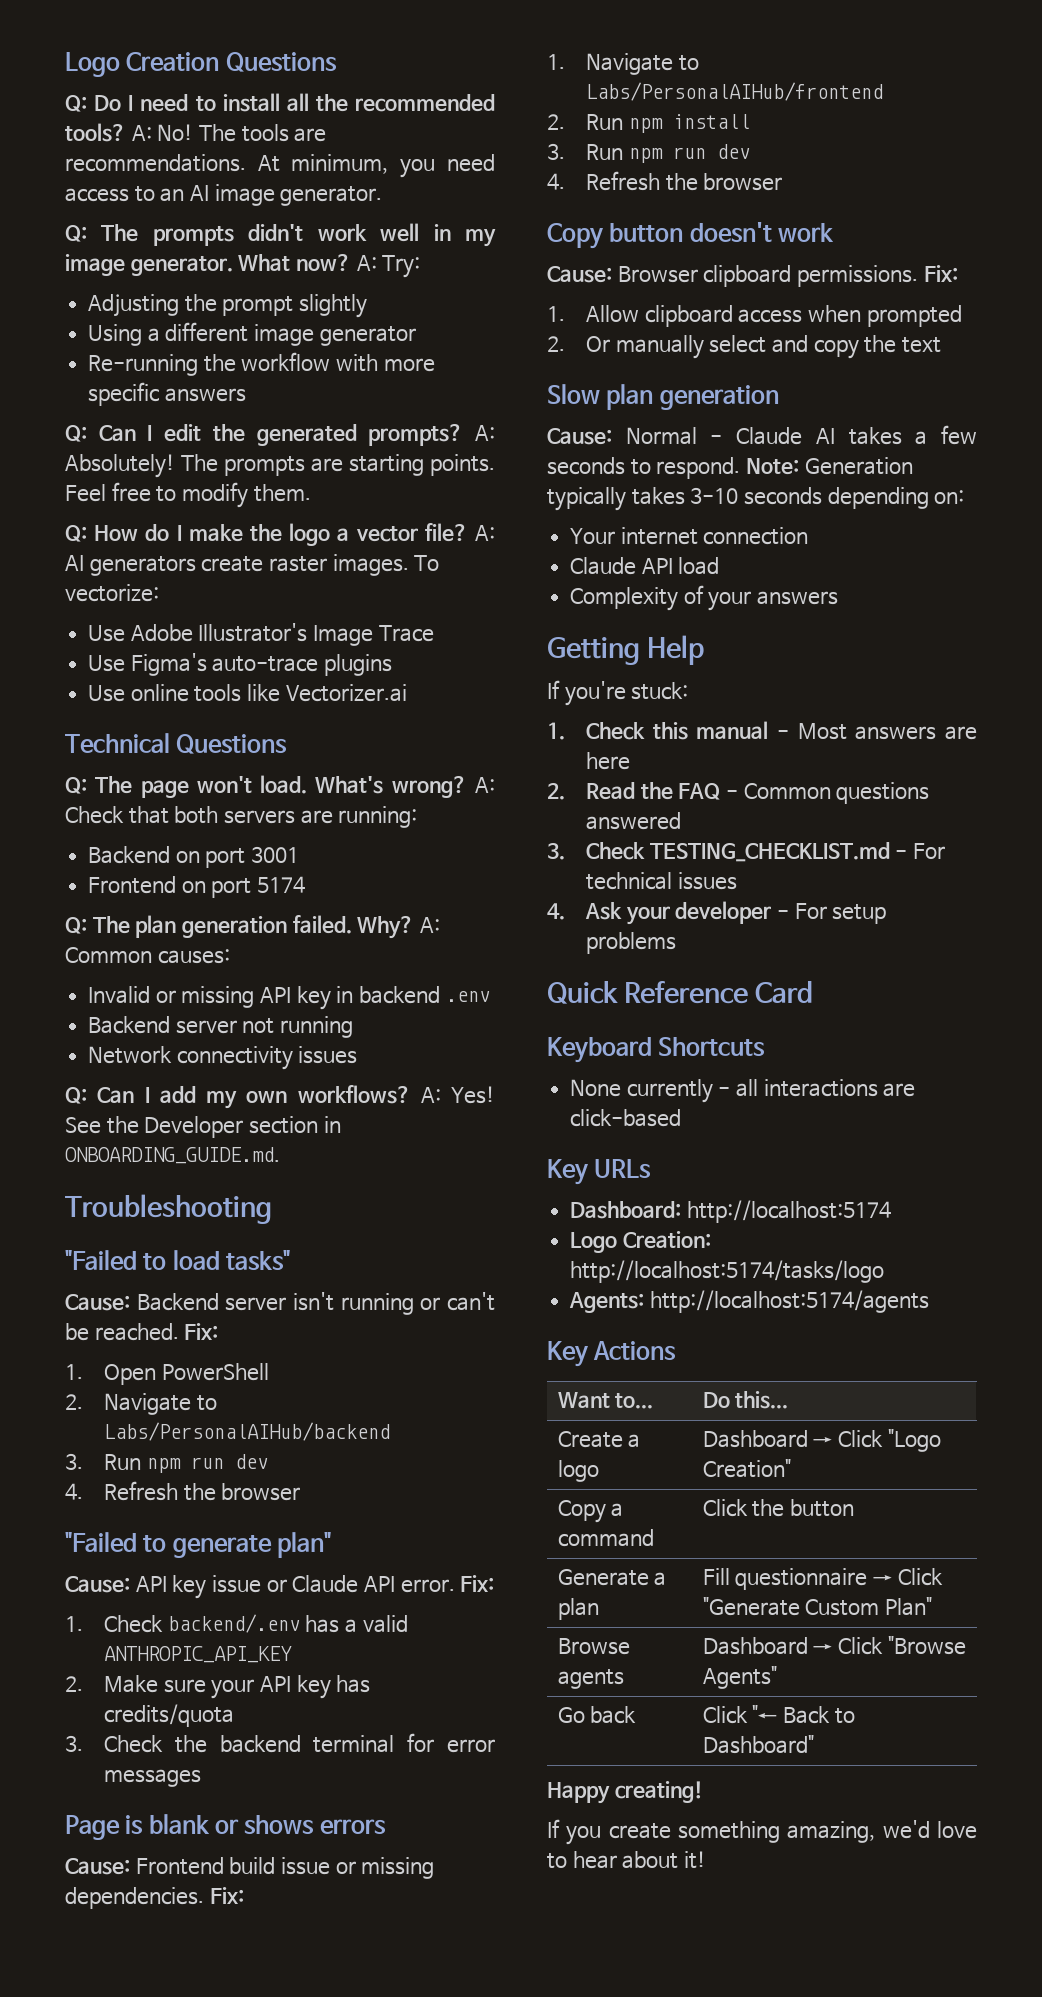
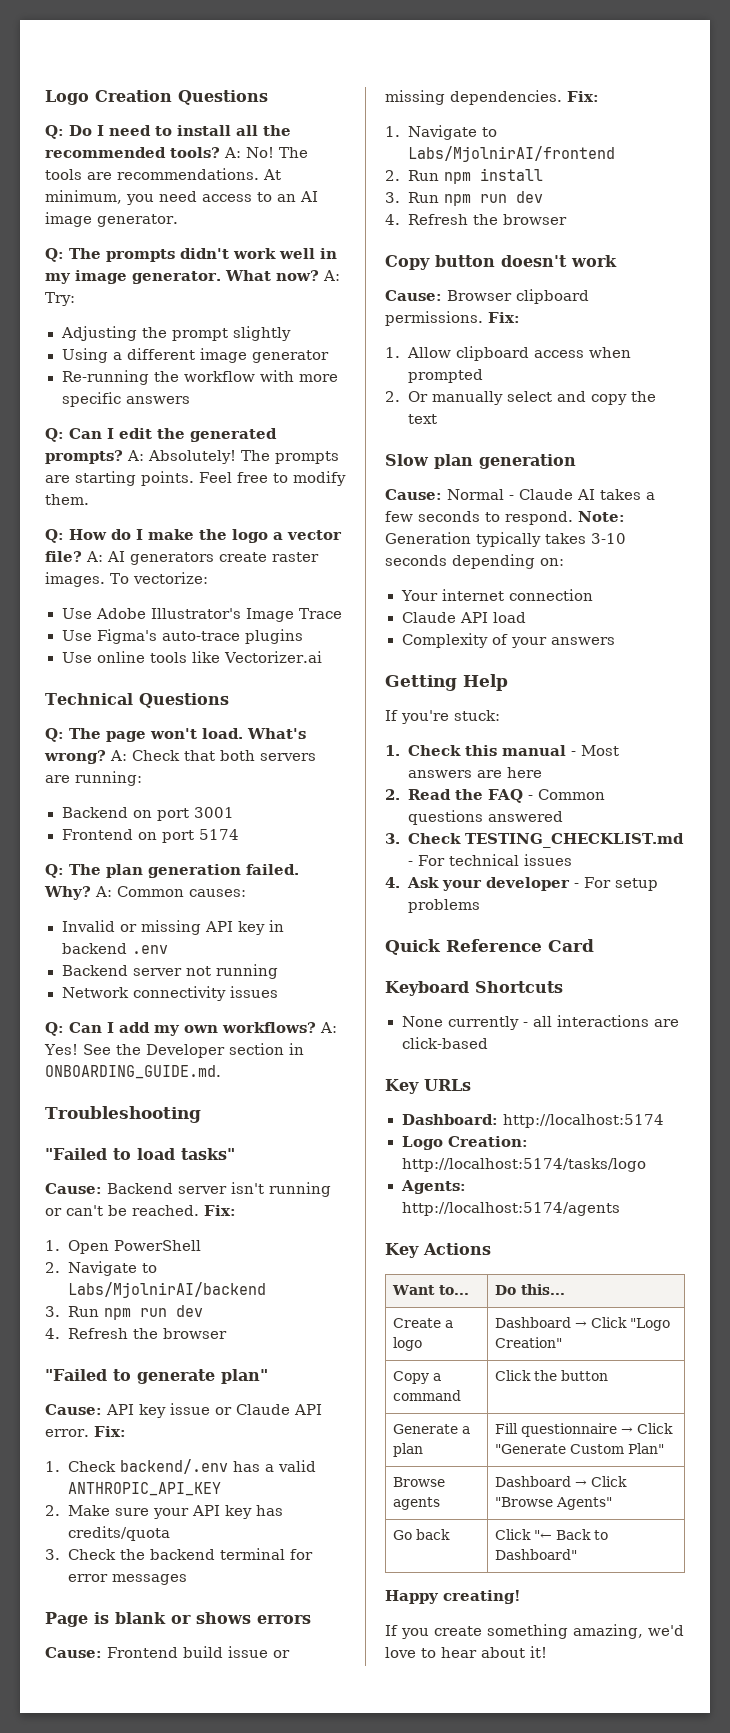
[103,1422,390,1441] Labs/PersonalAIHub/backend -> [67,1282,266,1298] Labs/MjolnirAI/backend
[585,82,883,101] Labs/PersonalAIHub/frontend -> [407,146,615,162] Labs/MjolnirAI/frontend

